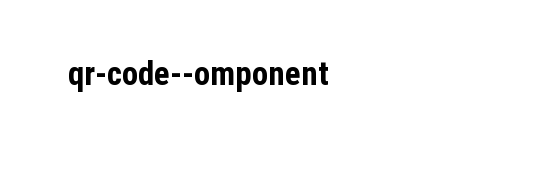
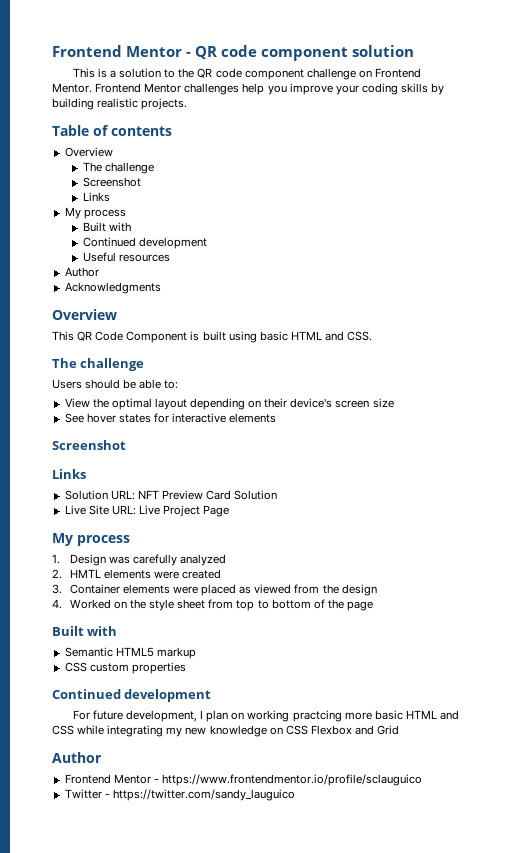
[68,60,329,92] qr-code--omponent -> [52,45,414,61] [72,68,422,80] [52,83,445,95] [52,98,188,110] [52,125,172,136] [64,147,113,157] [82,162,154,174] [82,177,141,187] [82,192,110,202] [64,207,126,219] [82,222,131,232] [82,237,207,249] [82,252,170,262] [64,267,99,277] [64,282,161,294] [52,309,117,320] [52,331,373,343] [52,358,145,371] [52,379,179,389] [64,398,394,410] [64,413,277,423] [52,440,126,450] [52,469,86,479] [64,490,278,500] [64,505,230,517] [52,533,130,546] [52,554,227,566] [52,569,222,579] [52,584,377,596] [52,599,374,611] [52,626,118,636] [64,647,196,659] [64,662,186,674] [52,689,212,702] [72,710,460,722] [52,725,400,737] [52,752,102,763] [64,774,422,786] [64,789,295,801] Frontend Mentor - QR code component solution // This is a solution to the QR code component challenge on Frontend Mentor. Frontend Mentor challenges help you improve your coding skills by building realistic projects. // Table of contents // Overview // The challenge // Screenshot // Links // My process // Built with // Continued development // Useful resources // Author // Acknowledgments // Overview // This QR Code Component is built using basic HTML and CSS. // The challenge // Users should be able to: // View the optimal layout depending on their device's screen size // See hover states for interactive elements // Screenshot // Links // Solution URL: NFT Preview Card Solution // Live Site URL: Live Project Page // My process // 1. Design was carefully analyzed // 2. HMTL elements were created // 3. Container elements were placed as viewed from the design // 4. Worked on the style sheet from top to bottom of the page // Built with // Semantic HTML5 markup // CSS custom properties // Continued development // For future development, I plan on working practcing more basic HTML and CSS while integrating my new knowledge on CSS Flexbox and Grid // Author // Frontend Mentor - https://www.frontendmentor.io/profile/sclauguico // Twitter - https://twitter.com/sandy_lauguico

